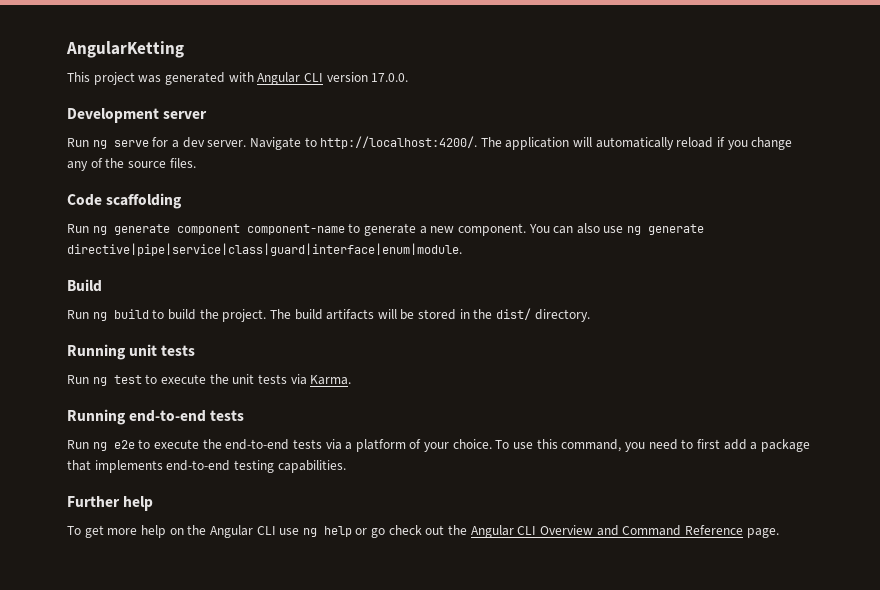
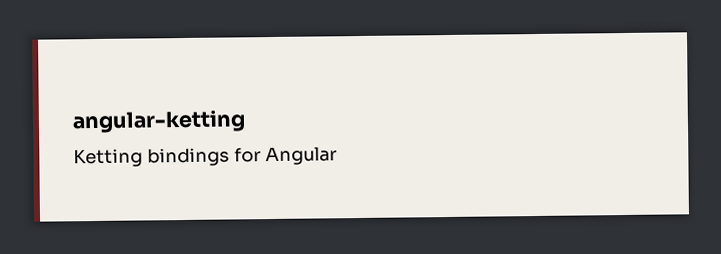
[66,41,184,58] [67,72,409,85] [67,108,208,123] [67,136,793,150] [67,158,196,171] [67,193,183,209] [67,223,705,236] [67,243,462,256] [67,279,102,292] [67,308,590,322] [67,344,196,360] [67,374,352,386] [67,409,245,425] [67,439,810,452] [67,460,346,473] [67,496,154,511] [67,525,779,538] AngularKetting // This project was generated with Angular CLI version 17.0.0. // Development server // Run ng serve for a dev server. Navigate to http://localhost:4200/. The application will automatically reload if you change any of the source files. // Code scaffolding // Run ng generate component component-name to generate a new component. You can also use ng generate directive|pipe|service|class|guard|interface|enum|module. // Build // Run ng build to build the project. The build artifacts will be stored in the dist/ directory. // Running unit tests // Run ng test to execute the unit tests via Karma. // Running end-to-end tests // Run ng e2e to execute the end-to-end tests via a platform of your choice. To use this command, you need to first add a package that implements end-to-end testing capabilities. // Further help // To get more help on the Angular CLI use ng help or go check out the Angular CLI Overview and Command Reference page. -> [72,109,246,134] [73,146,337,168] angular-ketting // Ketting bindings for Angular

